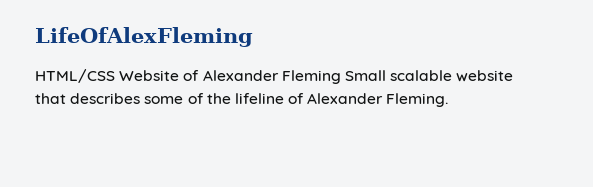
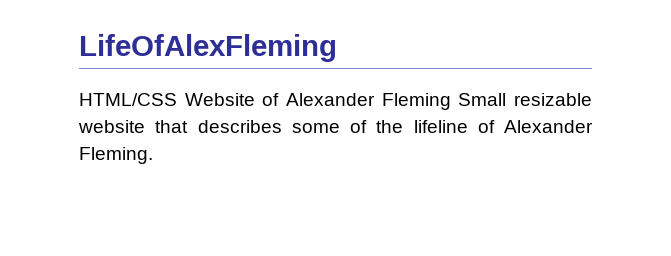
[390,70,453,81] scalable -> [514,93,593,106] resizable

